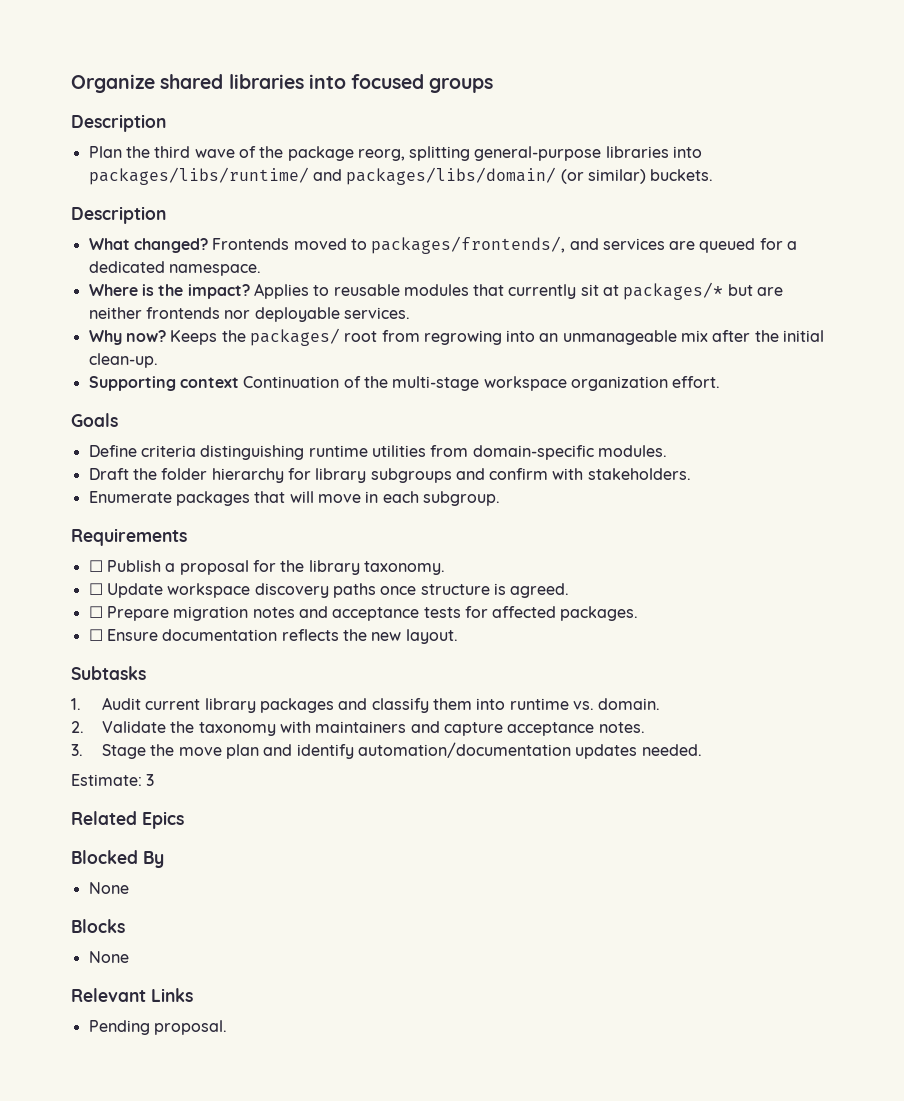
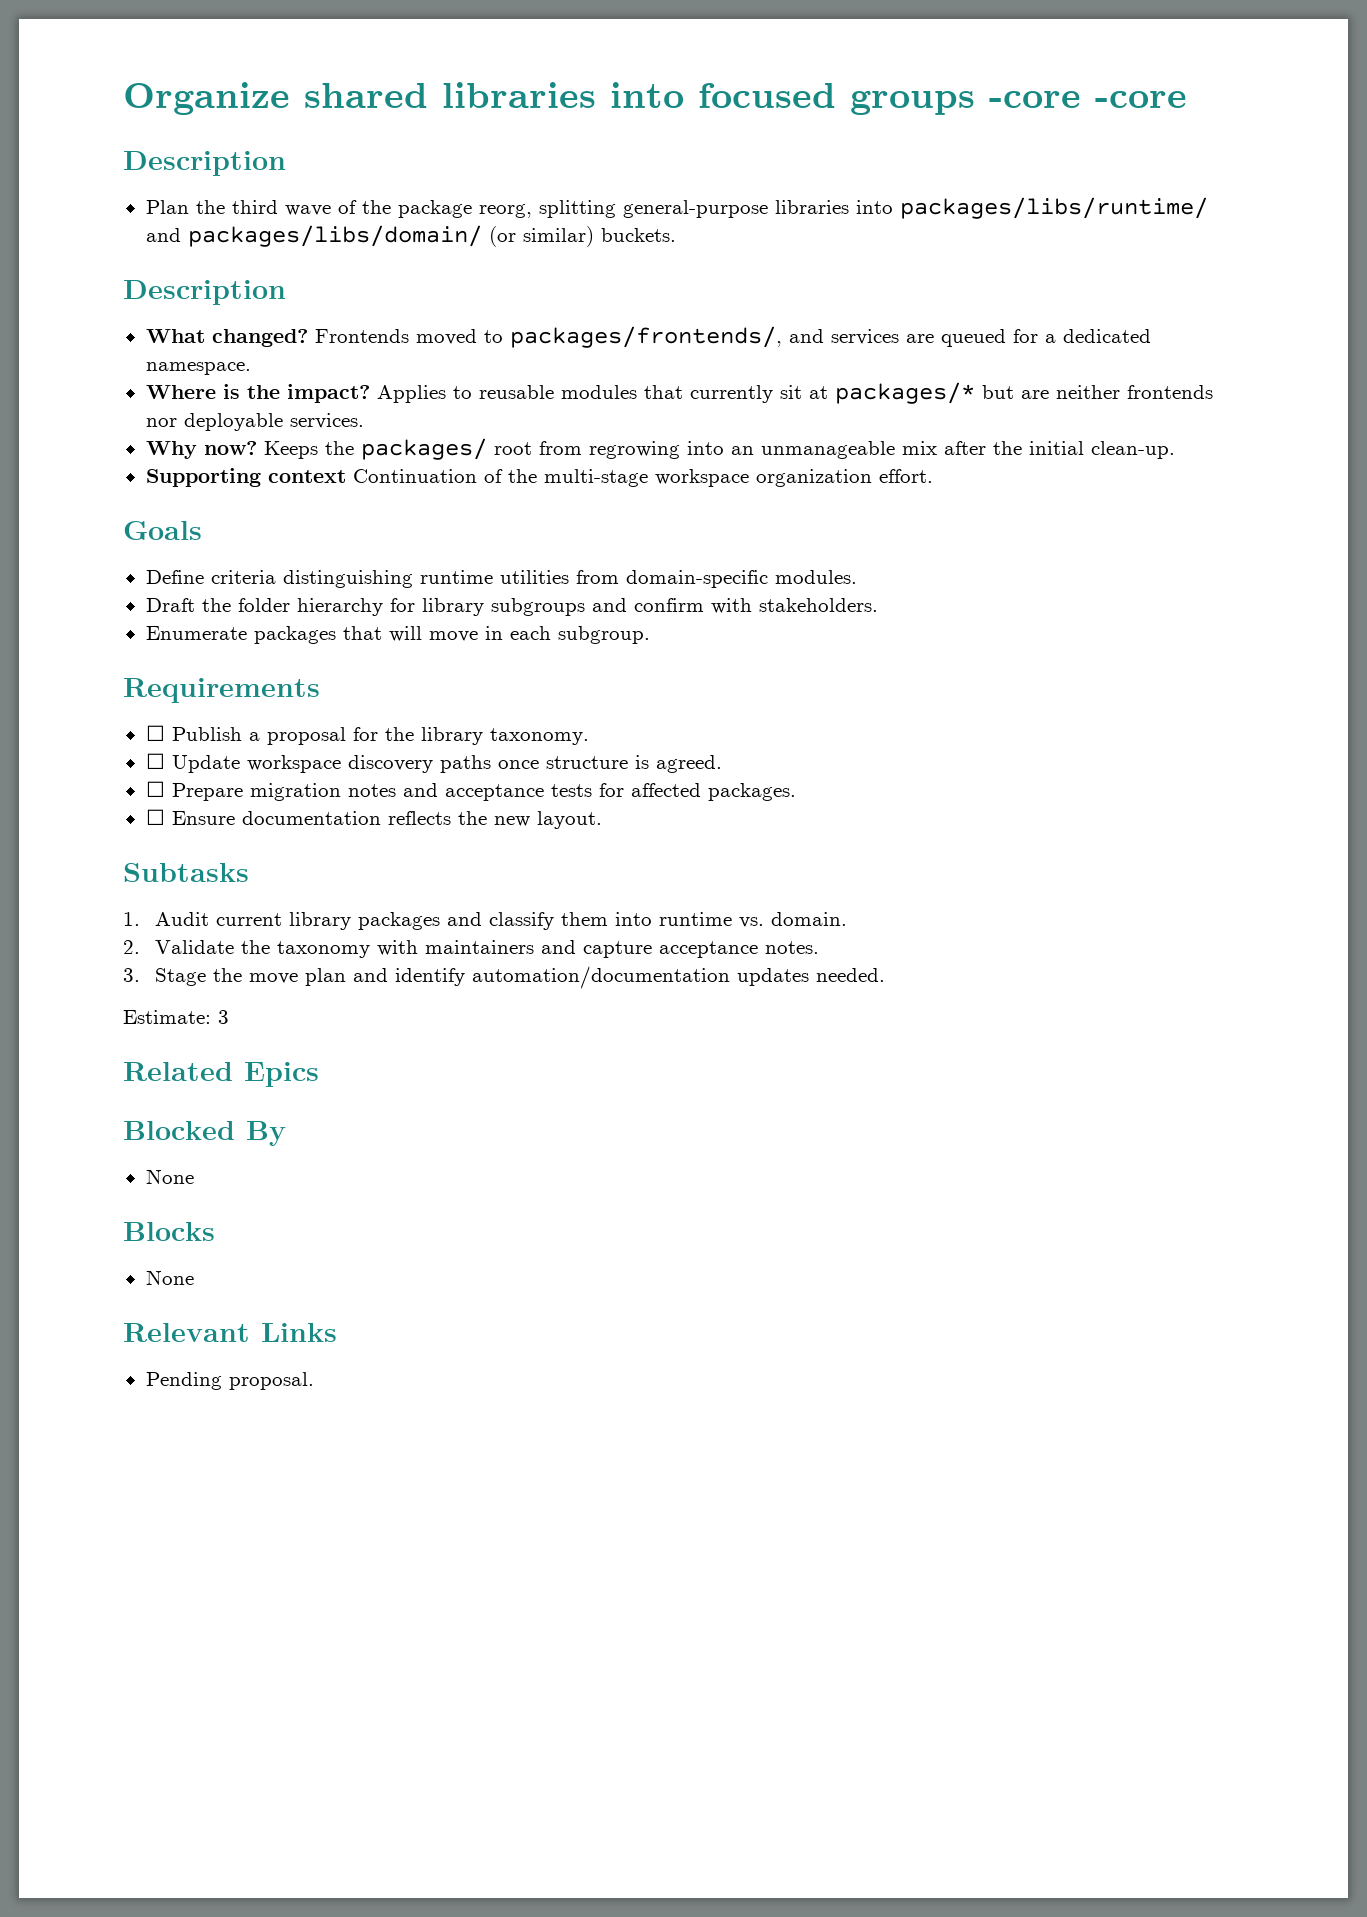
(494, 85) none -> [989,91,1187,108] -core -core

